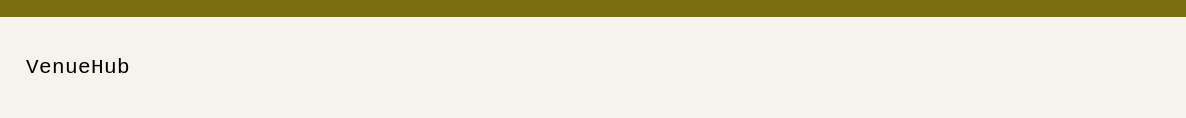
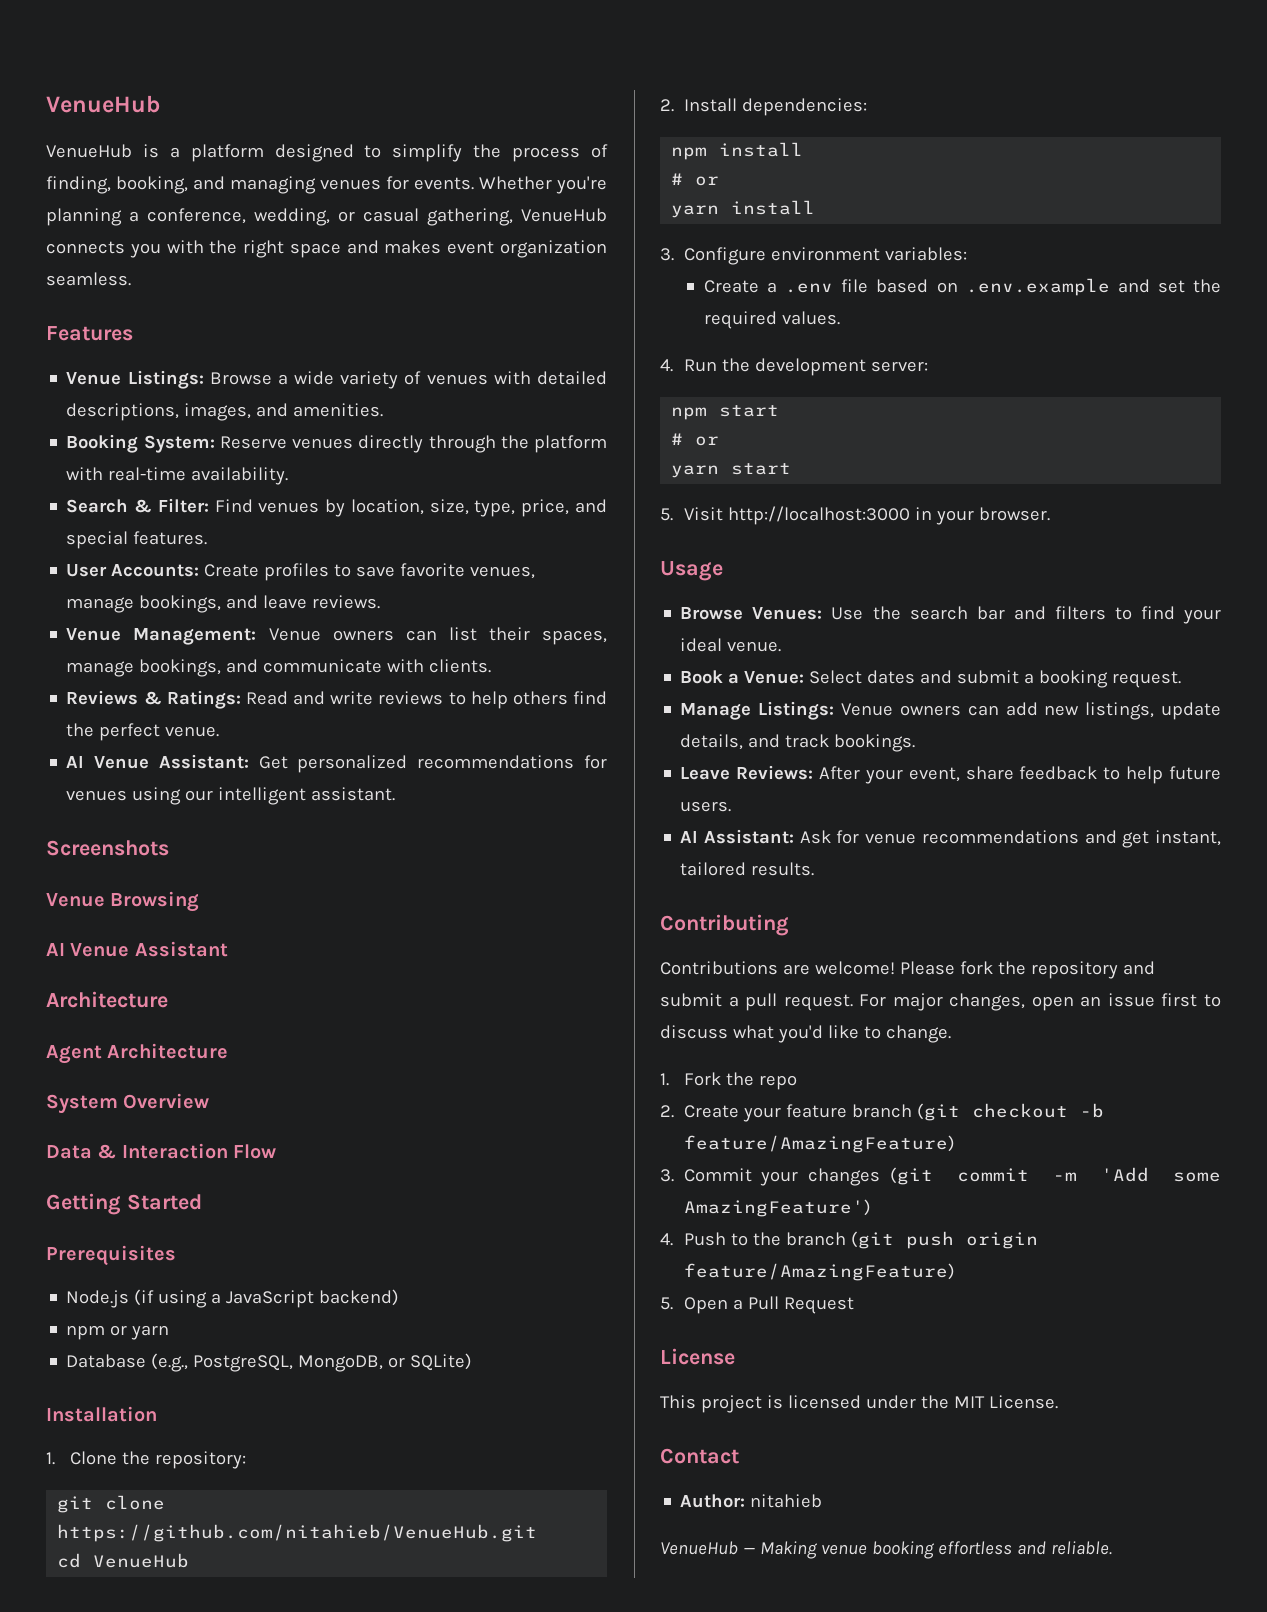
[26,58,130,73] VenueHub -> [46,95,160,113] [46,144,609,162] [46,176,607,194] [46,208,607,226] [46,240,607,258] [46,272,131,286] [46,326,133,341] [66,370,607,389] [66,403,384,421] [66,434,607,453] [66,467,289,485] [66,498,607,517] [66,531,208,549] [66,563,536,581] [66,595,381,613] [66,627,607,645] [66,659,492,677] [66,690,607,709] [66,723,220,741] [66,754,607,773] [66,787,396,805] [46,840,169,856] [46,891,200,912] [46,941,228,957] [46,991,168,1008] [46,1043,229,1064] [46,1093,210,1114] [46,1143,277,1159] [46,1193,202,1215] [46,1245,176,1266] [66,1289,400,1308] [66,1325,170,1340] [66,1353,473,1372] [46,1406,157,1422] [46,1451,246,1469] [57,1495,166,1513] [57,1524,538,1542] [57,1553,190,1568] [660,98,867,116] [671,142,804,160] [671,173,720,186] [671,200,816,218] [660,247,967,265] [703,278,1221,296] [703,311,840,329] [660,358,928,376] [671,405,780,420] [671,433,720,446] [671,463,792,478] [660,506,1050,525] [660,561,723,581] [680,606,1221,624] [680,638,782,652] [680,670,1182,688] [680,701,1221,720] [680,734,916,752] [680,765,1221,784] [680,801,732,812] [680,829,1221,848] [680,862,815,876] [660,914,789,936] [660,961,1155,979] [660,993,1221,1011] [660,1025,951,1043] [660,1072,797,1090] [660,1103,1104,1122] [683,1135,955,1153] [660,1167,1221,1186] [683,1199,871,1217] [660,1231,1038,1249] [683,1263,955,1281] [660,1296,854,1314] [660,1348,735,1365] [660,1395,1058,1413] [660,1448,739,1464] [680,1494,823,1508] [660,1541,1112,1559] VenueHub // VenueHub is a platform designed to simplify the process of finding, booking, and managing venues for events. Whether you're planning a conference, wedding, or casual gathering, VenueHub connects you with the right space and makes event organization seamless. // Features // Venue Listings: Browse a wide variety of venues with detailed descriptions, images, and amenities. // Booking System: Reserve venues directly through the platform with real-time availability. // Search & Filter: Find venues by location, size, type, price, and special features. // User Accounts: Create profiles to save favorite venues, manage bookings, and leave reviews. // Venue Management: Venue owners can list their spaces, manage bookings, and communicate with clients. // Reviews & Ratings: Read and write reviews to help others find the perfect venue. // AI Venue Assistant: Get personalized recommendations for venues using our intelligent assistant. // Screenshots // Venue Browsing // AI Venue Assistant // Architecture // Agent Architecture // System Overview // Data & Interaction Flow // Getting Started // Prerequisites // Node.js (if using a JavaScript backend) // npm or yarn // Database (e.g., PostgreSQL, MongoDB, or SQLite) // Installation // 1. Clone the repository: // git clone https://github.com/nitahieb/VenueHub.git // cd VenueHub // 2. Install dependencies: // npm install // # or // yarn install // 3. Configure environment variables: // Create a .env file based on .env.example and set the required values. // 4. Run the development server: // npm start // # or // yarn start // 5. Visit http://localhost:3000 in your browser. // Usage // Browse Venues: Use the search bar and filters to find your ideal venue. // Book a Venue: Select dates and submit a booking request. // Manage Listings: Venue owners can add new listings, update details, and track bookings. // Leave Reviews: After your event, share feedback to help future users. // AI Assistant: Ask for venue recommendations and get instant, tailored results. // Contributing // Contributions are welcome! Please fork the repository and submit a pull request. For major changes, open an issue first to discuss what you'd like to change. // 1. Fork the repo // 2. Create your feature branch (git checkout -b feature/AmazingFeature) // 3. Commit your changes (git commit -m 'Add some AmazingFeature') // 4. Push to the branch (git push origin feature/AmazingFeature) // 5. Open a Pull Request // License // This project is licensed under the MIT License. // Contact // Author: nitahieb // VenueHub — Making venue booking effortless and reliable.

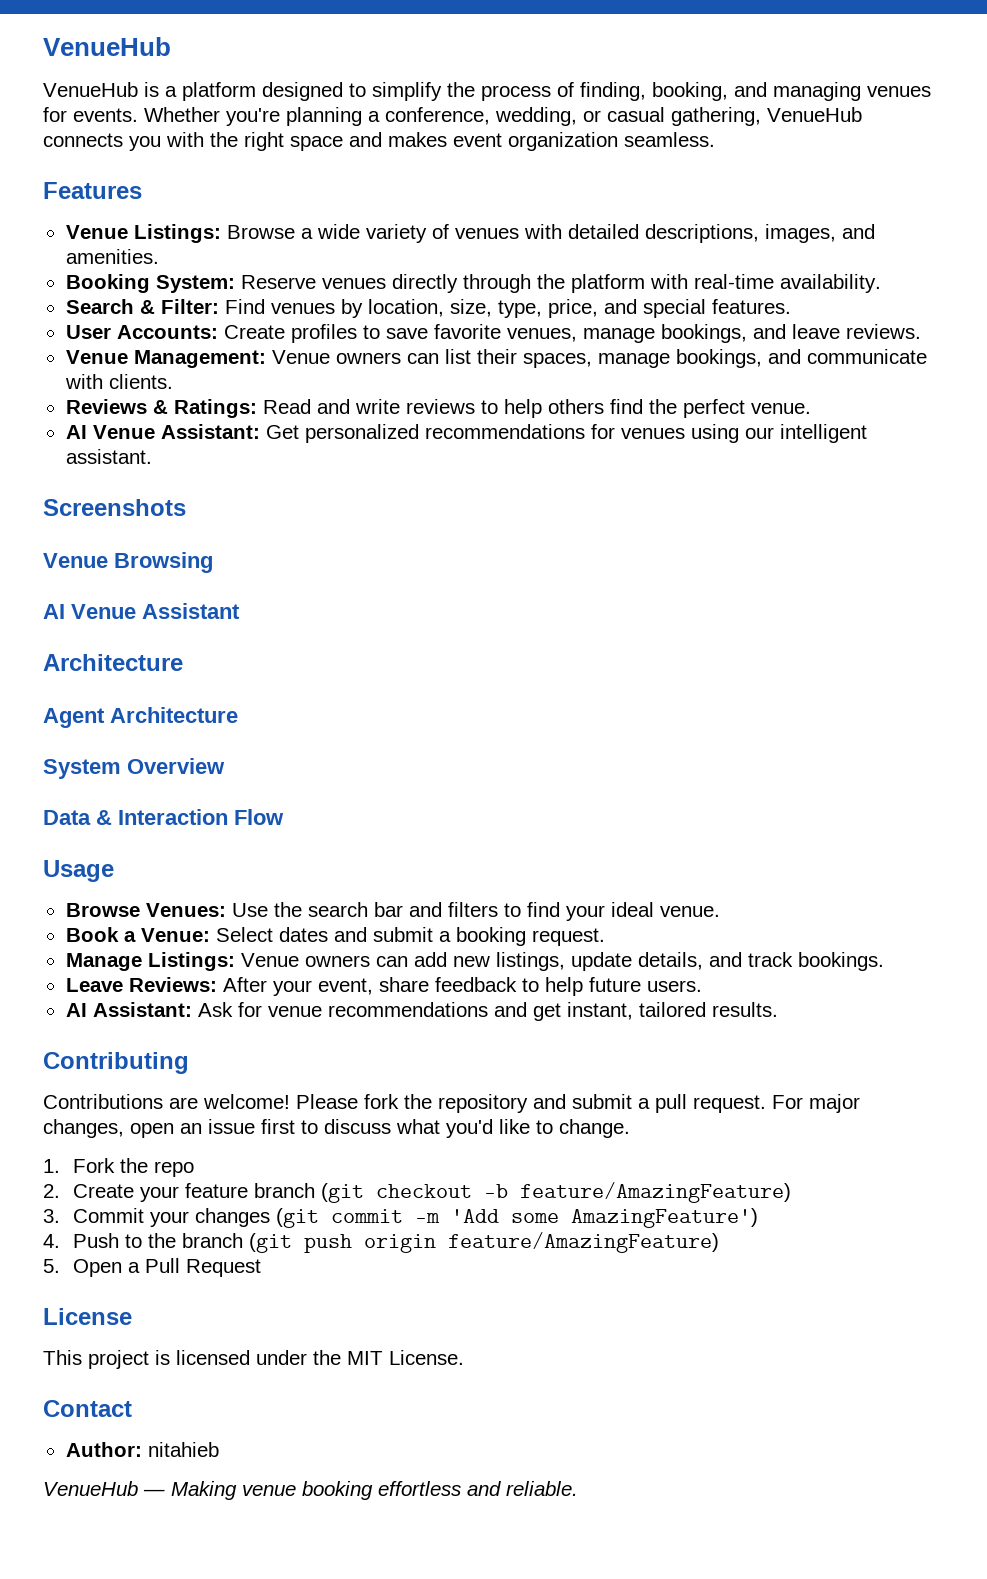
[46,1193,202,1215] [46,1245,176,1266] [66,1289,400,1308] [66,1325,170,1340] [66,1353,473,1372] [46,1406,157,1422] [46,1451,246,1469] [57,1495,166,1513] [57,1524,538,1542] [57,1553,190,1568] [660,98,867,116] [671,142,804,160] [671,173,720,186] [671,200,816,218] [660,247,967,265] [703,278,1221,296] [703,311,840,329] [660,358,928,376] [671,405,780,420] [671,433,720,446] [671,463,792,478] [660,506,1050,525] // Getting Started // Prerequisites // Node.js (if using a JavaScript backend) // npm or yarn // Database (e.g., PostgreSQL, MongoDB, or SQLite) // Installation // 1. Clone the repository: // git clone https://github.com/nitahieb/VenueHub.git // cd VenueHub // 2. Install dependencies: // npm install // # or // yarn install // 3. Configure environment variables: // Create a .env file based on .env.example and set the required values. // 4. Run the development server: // npm start // # or // yarn start // 5. Visit http://localhost:3000 in your browser. -> (284, 817) none

